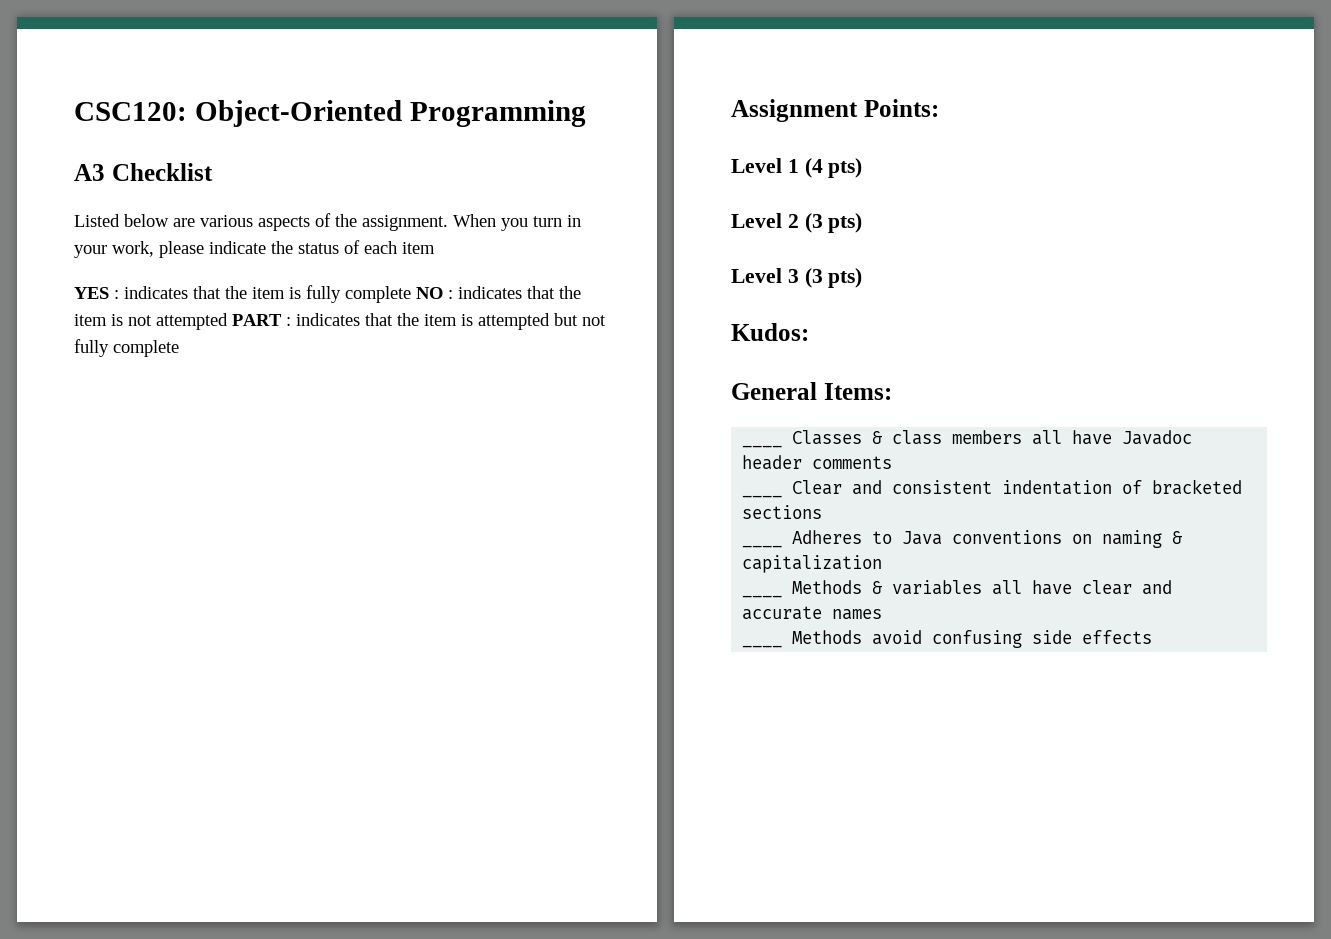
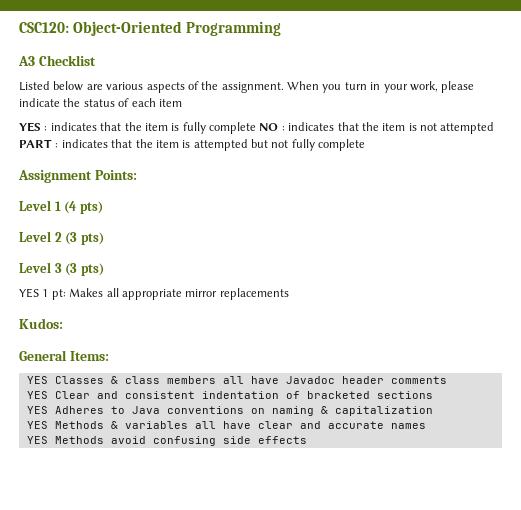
(863, 278) none -> [19,288,289,300] // YES 1 pt: Makes all appropriate mirror replacements
[742,444,783,448] ____ -> [26,376,48,384] YES
[742,494,783,498] ____ -> [26,391,48,399] YES
[742,544,783,548] ____ -> [26,406,48,414] YES
[742,594,783,598] ____ -> [26,421,48,429] YES
[742,644,783,648] ____ -> [26,436,48,444] YES

